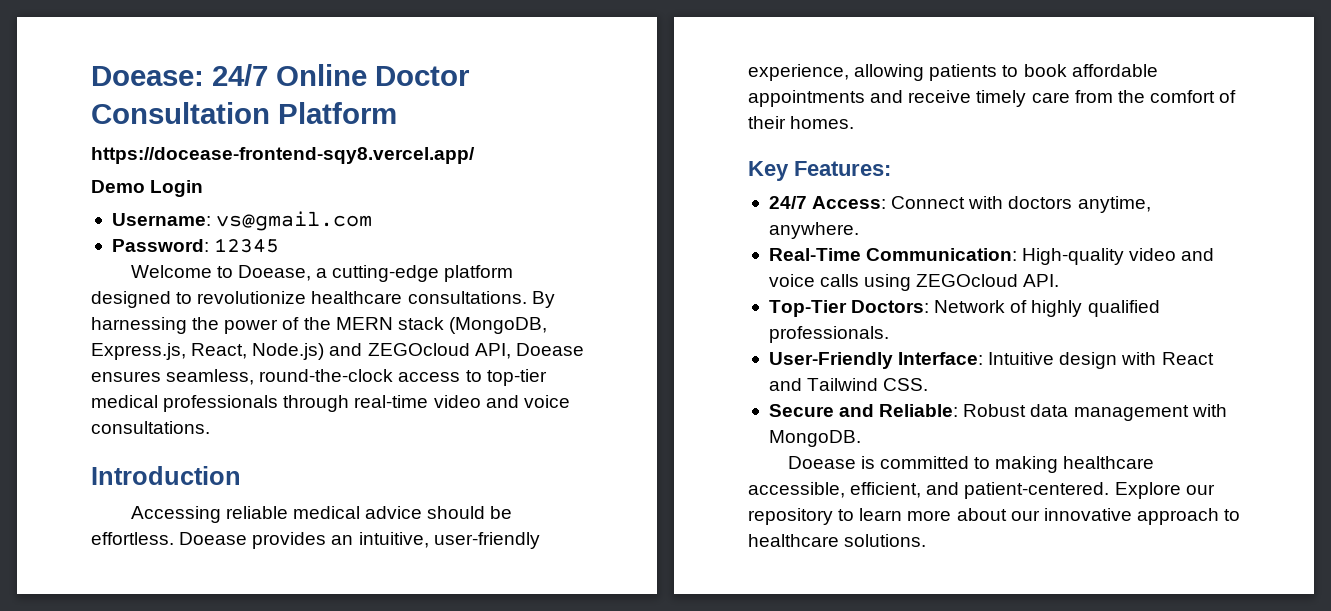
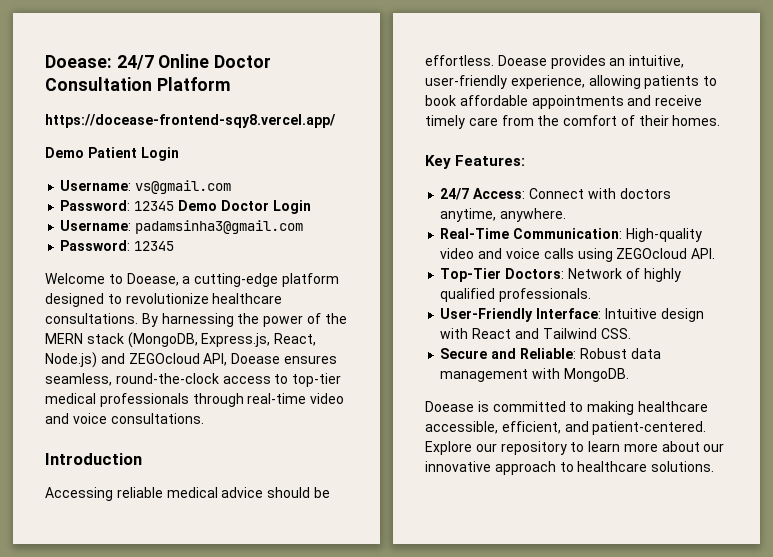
(145, 186) none -> [87,147,137,158] Patient
(373, 221) none -> [60,200,311,214] [60,220,304,234] // Password: 12345 Demo Doctor Login // Username: padamsinha3@gmail.com

